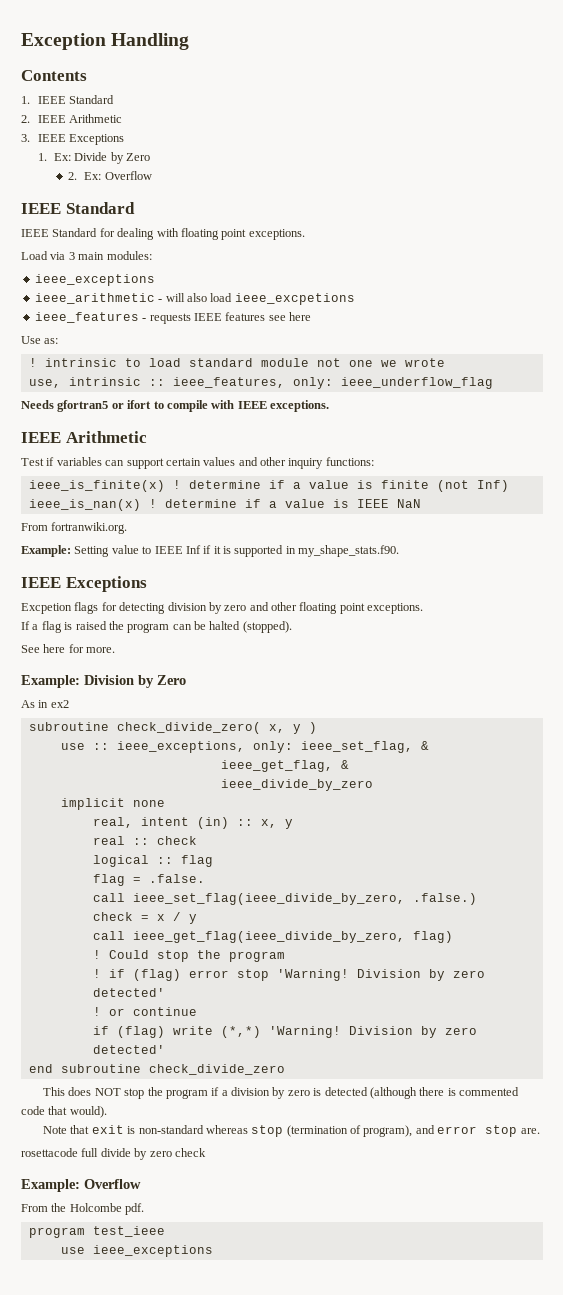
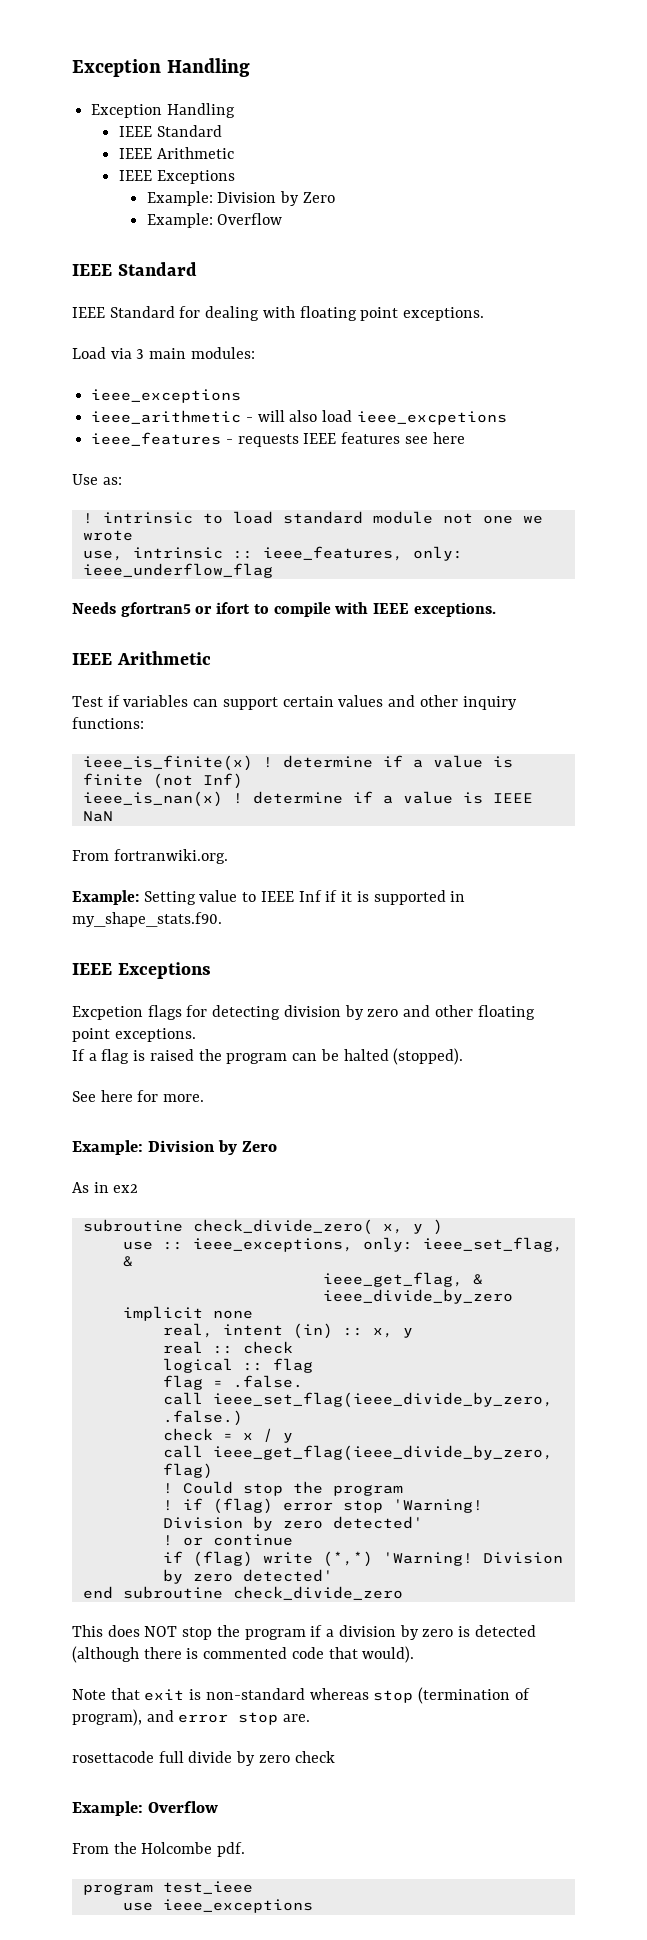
[21,33,190,50] [21,70,87,81] [21,95,114,104] [21,114,122,123] [21,134,124,145] [37,152,151,164] [67,172,102,180] Exception Handling // Contents // 1. IEEE Standard // 2. IEEE Arithmetic // 3. IEEE Exceptions // 1. Ex: Divide by Zero // 2. Ex: -> [72,58,250,77] [91,103,235,118] [118,125,222,137] [118,147,234,159] [118,170,235,184] [146,191,335,206] [146,213,213,228] Exception Handling // Exception Handling // IEEE Standard // IEEE Arithmetic // IEEE Exceptions // Example: Division by Zero // Example:

